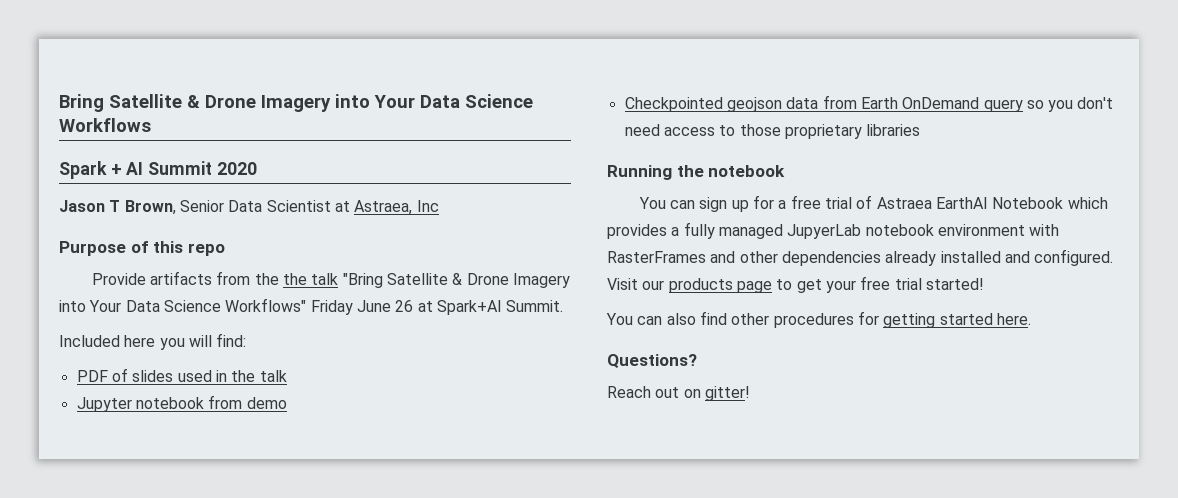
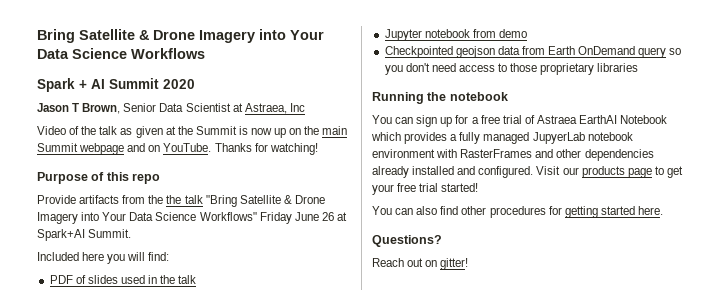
(439, 206) none -> [37,126,348,138] [37,143,318,155] // Video of the talk as given at the Summit is now up on the main Summit webpage and on YouTube. Thanks for watching!

